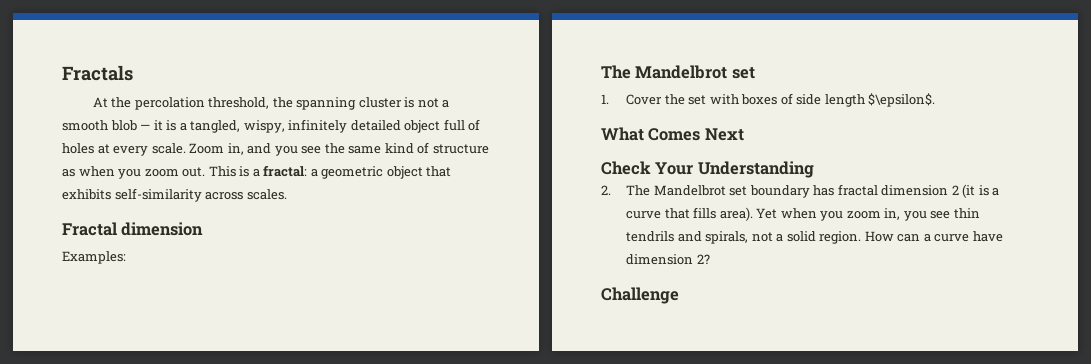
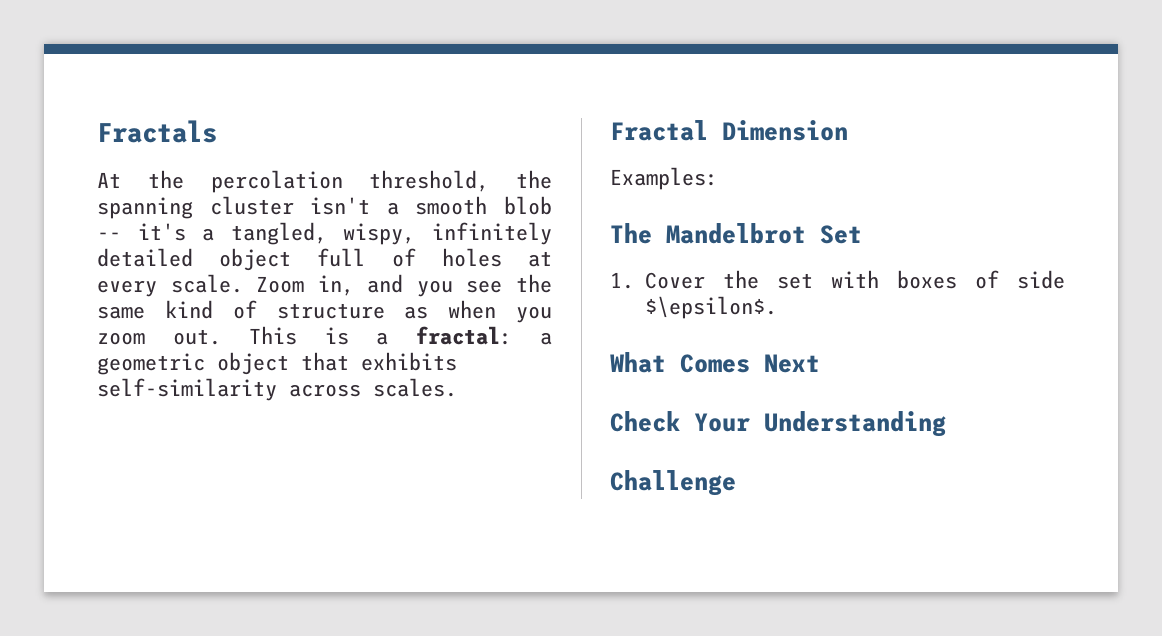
[404,97,439,108] is not -> [310,197,371,215] isn't
[140,120,177,131] — it is -> [97,223,186,241] -- it's
[121,222,204,236] dimension -> [722,120,848,141] Dimension
[731,67,755,79] set -> [820,225,862,244] Set
[824,94,865,107] length -> (1065, 279) none
[601,184,1000,198] [626,207,980,221] [626,231,1003,244] [626,254,710,265] // 2. The Mandelbrot set boundary has fractal dimension 2 (it is a curve that fills area). Yet when you zoom in, you see thin tendrils and spirals, not a solid region. How can a curve have dimension 2? -> (946, 424) none

